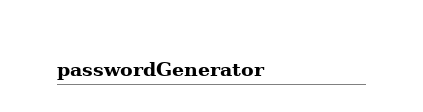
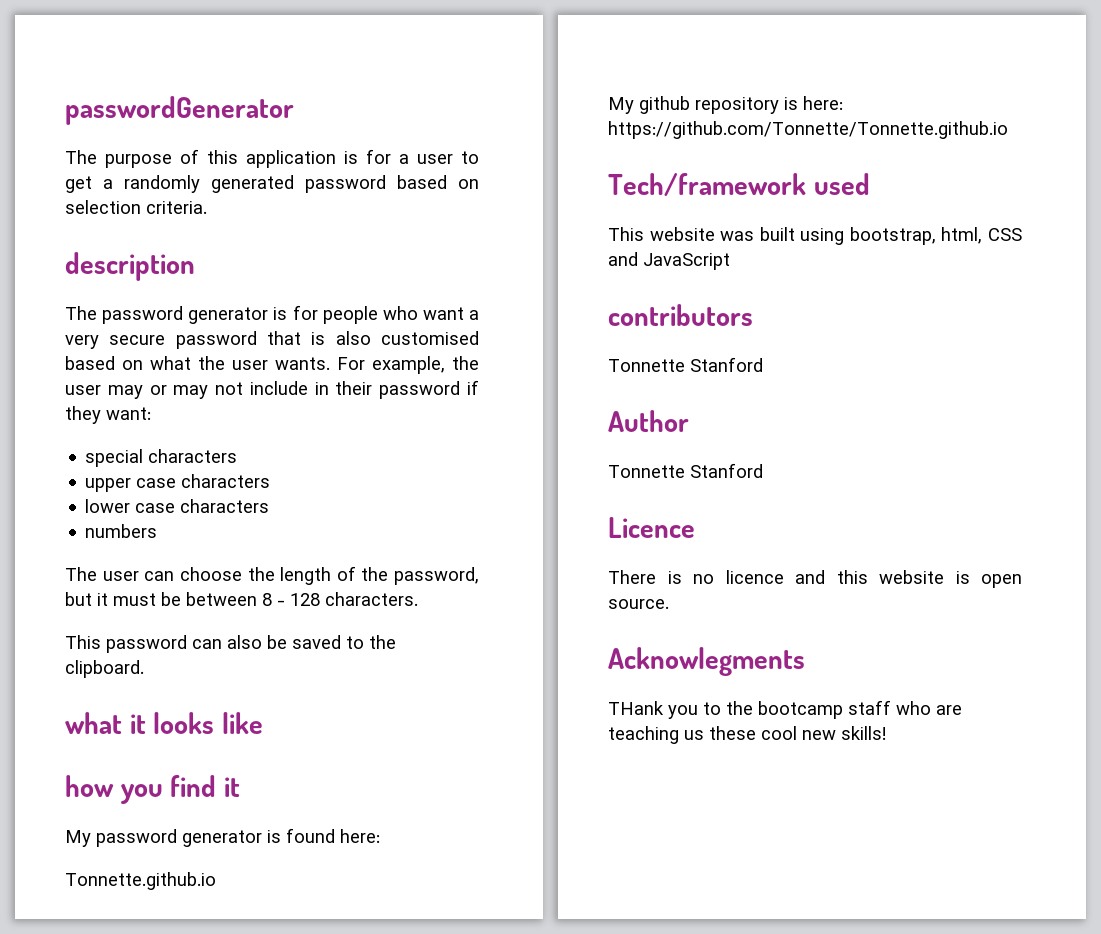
(265, 71) none -> [65,149,479,168] [65,175,479,193] [65,200,207,214] [65,252,195,281] [65,305,479,324] [65,331,479,349] [65,356,479,374] [65,380,479,399] [65,406,151,424] [85,449,238,467] [85,474,271,492] [85,499,270,513] [85,524,158,538] [65,566,479,585] [65,592,418,606] [65,635,396,653] [65,660,144,678] [65,712,263,734] [65,775,240,804] [65,828,380,847] [65,872,216,890] [608,96,843,114] [608,121,1008,139] [608,173,870,196] [608,227,1022,245] [608,252,730,270] [608,304,753,326] [608,357,763,372] [608,410,689,432] [608,463,763,478] [608,517,695,538] [608,570,1022,588] [608,599,669,609] [608,647,805,676] [608,700,962,719] [608,726,886,744] // The purpose of this application is for a user to get a randomly generated password based on selection criteria. // description // The password generator is for people who want a very secure password that is also customised based on what the user wants. For example, the user may or may not include in their password if they want: // special characters // upper case characters // lower case characters // numbers // The user can choose the length of the password, but it must be between 8 - 128 characters. // This password can also be saved to the clipboard. // what it looks like // how you find it // My password generator is found here: // Tonnette.github.io // My github repository is here: https://github.com/Tonnette/Tonnette.github.io // Tech/framework used // This website was built using bootstrap, html, CSS and JavaScript // contributors // Tonnette Stanford // Author // Tonnette Stanford // Licence // There is no licence and this website is open source. // Acknowlegments // THank you to the bootcamp staff who are teaching us these cool new skills!

